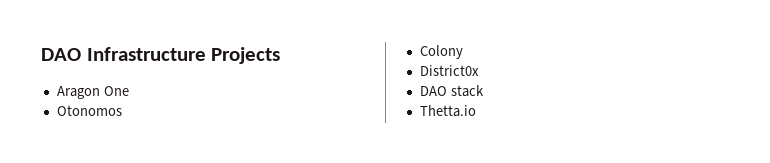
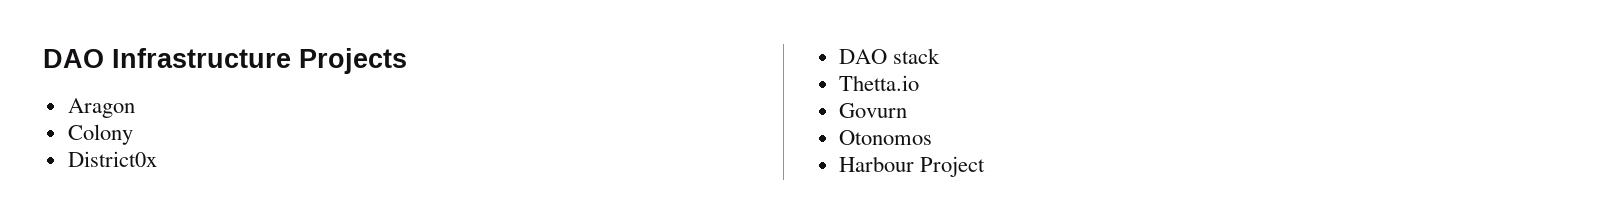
[103,86,129,96] [56,105,122,116] One // Otonomos -> (135, 108) none
(476, 111) none -> [838,103,907,118] [838,130,932,145] [838,156,985,177] // Govurn // Otonomos // Harbour Project

